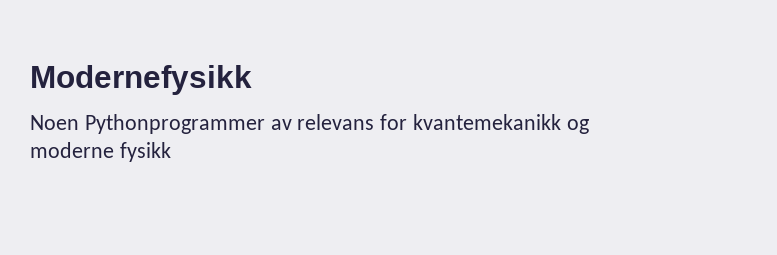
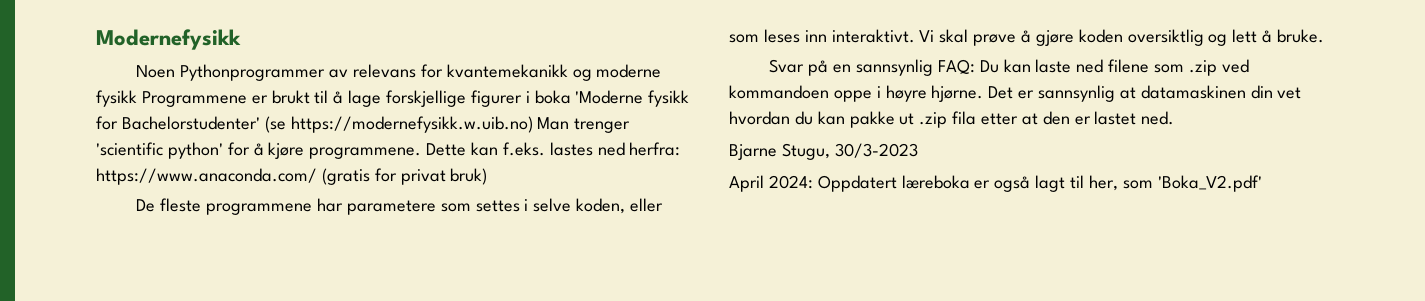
(171, 152) none -> [141,90,690,107] [96,116,631,133] [96,142,681,159] [96,168,488,185] [136,198,663,215] [729,29,1325,46] [769,59,1249,76] [729,85,1302,102] [729,111,1175,128] [729,143,918,160] [729,175,1262,192] Programmene er brukt til å lage forskjellige figurer i boka 'Moderne fysikk for Bachelorstudenter' (se https://modernefysikk.w.uib.no) Man trenger 'scientific python' for å kjøre programmene. Dette kan f.eks. lastes ned herfra: https://www.anaconda.com/ (gratis for privat bruk) // De fleste programmene har parametere som settes i selve koden, eller som leses inn interaktivt. Vi skal prøve å gjøre koden oversiktlig og lett å bruke. // Svar på en sannsynlig FAQ: Du kan laste ned filene som .zip ved kommandoen oppe i høyre hjørne. Det er sannsynlig at datamaskinen din vet hvordan du kan pakke ut .zip fila etter at den er lastet ned. // Bjarne Stugu, 30/3-2023 // April 2024: Oppdatert læreboka er også lagt til her, som 'Boka_V2.pdf'

